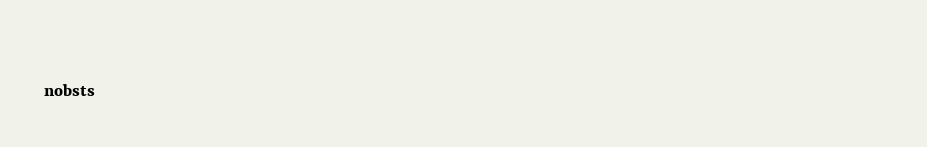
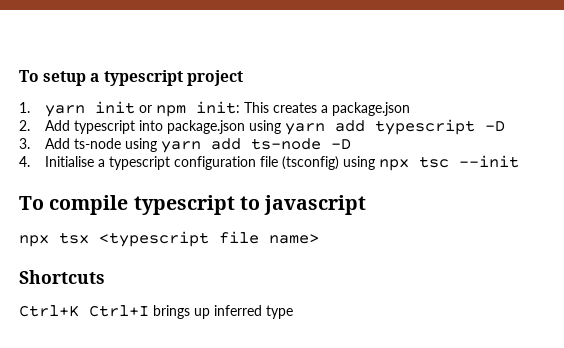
[44,84,95,96] nobsts -> [19,70,243,86] [19,101,411,117] [19,119,506,135] [19,138,352,153] [19,155,520,171] [19,195,367,215] [19,231,319,247] [19,270,105,284] [19,305,293,319] To setup a typescript project // 1. yarn init or npm init: This creates a package.json // 2. Add typescript into package.json using yarn add typescript -D // 3. Add ts-node using yarn add ts-node -D // 4. Initialise a typescript configuration file (tsconfig) using npx tsc --init // To compile typescript to javascript // npx tsx <typescript file name> // Shortcuts // Ctrl+K Ctrl+I brings up inferred type

